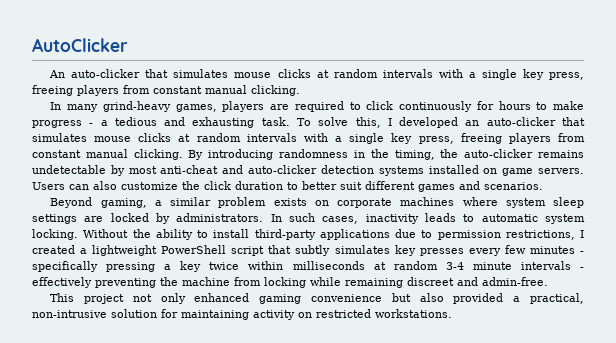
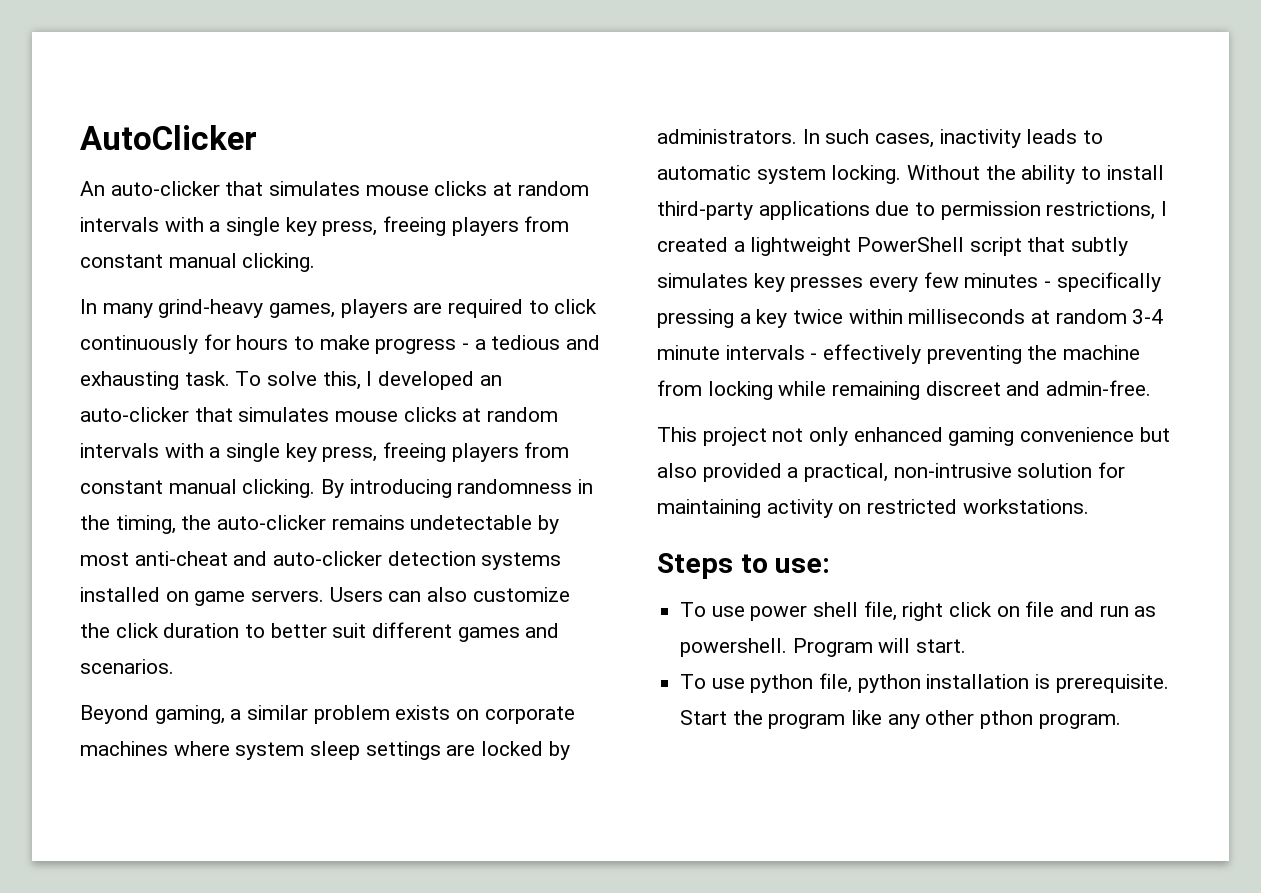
(452, 313) none -> [657,553,831,579] [680,601,1157,621] [680,638,967,657] [680,673,1169,693] [680,710,1121,729] // Steps to use: // To use power shell file, right click on file and run as powershell. Program will start. // To use python file, python installation is prerequisite. Start the program like any other pthon program.

